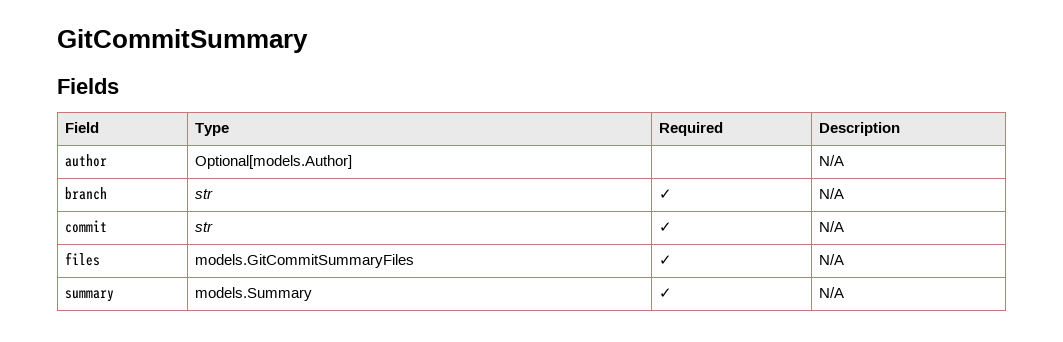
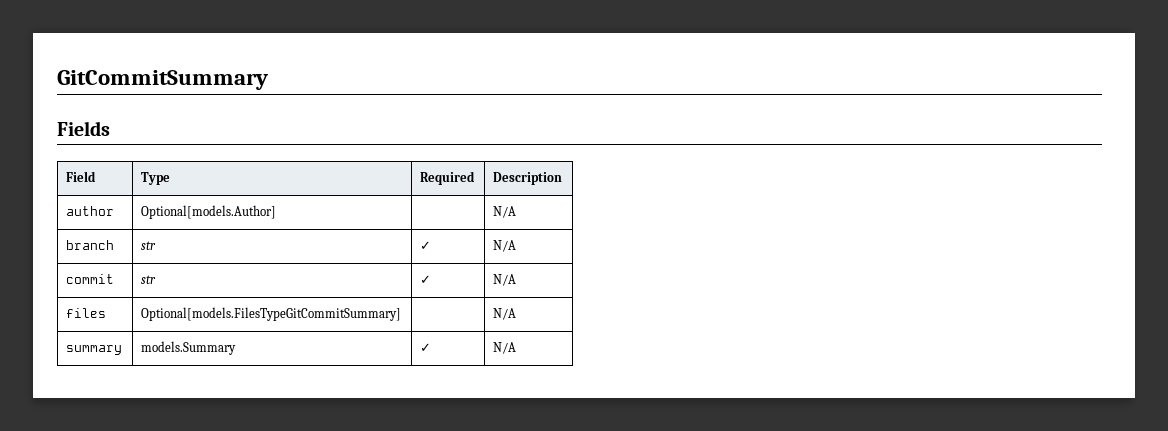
[195,254,415,268] [659,255,673,265] models.GitCommitSummaryFiles | ✓ -> [141,307,402,321] Optional[models.FilesTypeGitCommitSummary] |

